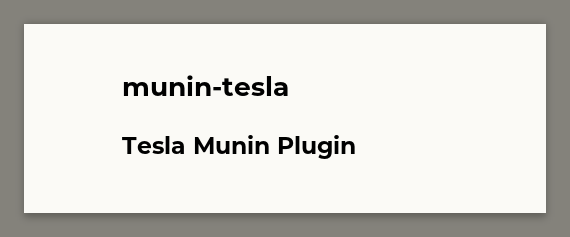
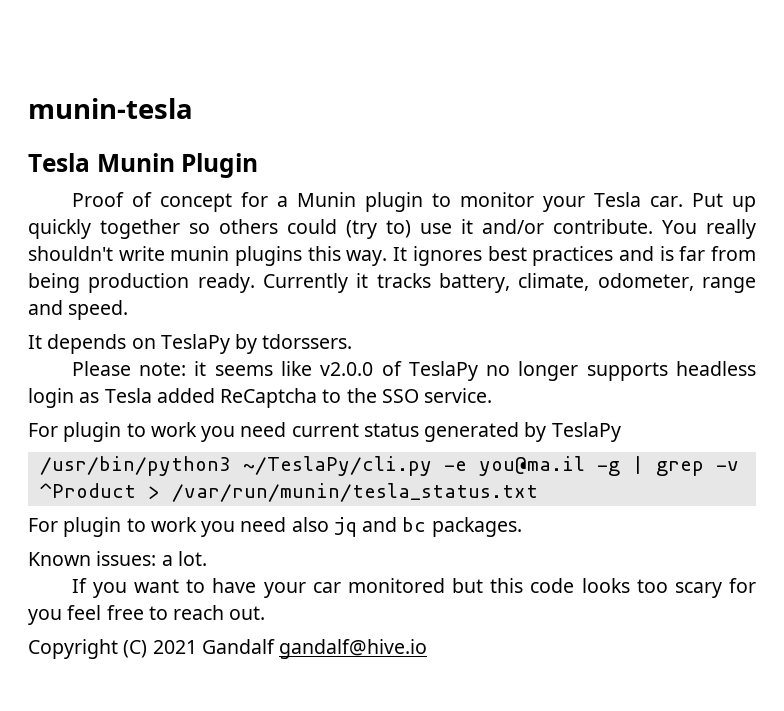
(356, 147) none -> [71,192,756,212] [28,219,756,239] [28,246,756,266] [28,273,756,293] [28,300,129,320] [28,334,353,354] [71,361,756,381] [28,388,493,408] [28,422,621,442] [39,456,739,476] [39,483,538,502] [28,517,522,537] [28,551,207,566] [71,578,757,598] [28,605,266,625] [28,639,428,659] // Proof of concept for a Munin plugin to monitor your Tesla car. Put up quickly together so others could (try to) use it and/or contribute. You really shouldn't write munin plugins this way. It ignores best practices and is far from being production ready. Currently it tracks battery, climate, odometer, range and speed. // It depends on TeslaPy by tdorssers. // Please note: it seems like v2.0.0 of TeslaPy no longer supports headless login as Tesla added ReCaptcha to the SSO service. // For plugin to work you need current status generated by TeslaPy // /usr/bin/python3 ~/TeslaPy/cli.py -e you@ma.il -g | grep -v ^Product > /var/run/munin/tesla_status.txt // For plugin to work you need also jq and bc packages. // Known issues: a lot. // If you want to have your car monitored but this code looks too scary for you feel free to reach out. // Copyright (C) 2021 Gandalf gandalf@hive.io

